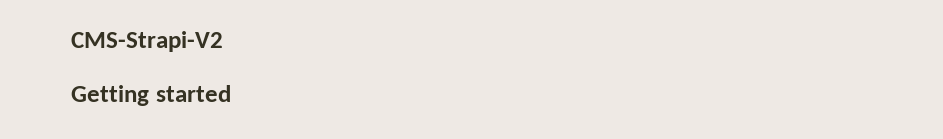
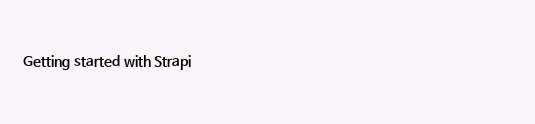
[71,31,223,52] CMS-Strapi-V2 // -> (23, 62) none
(231, 93) none -> [123,55,192,70] with Strapi

